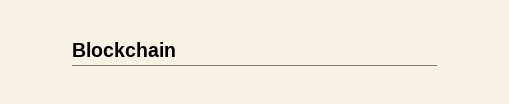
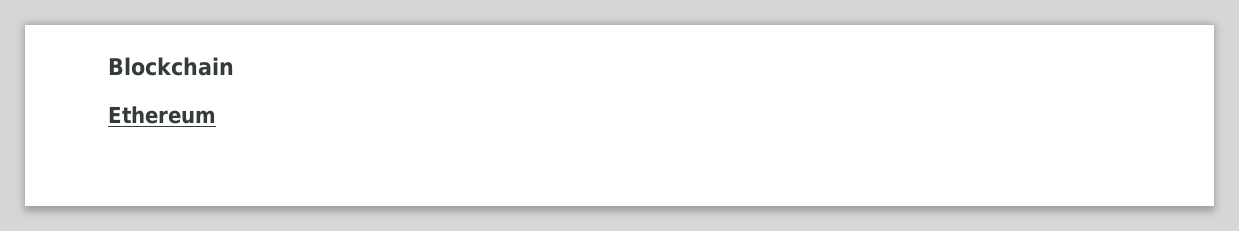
(176, 49) none -> [108,106,216,124] // Ethereum

